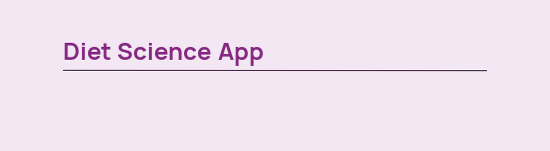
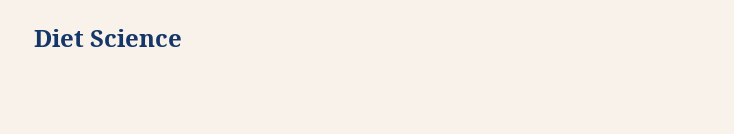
[217,42,265,66] App -> (183, 38) none

